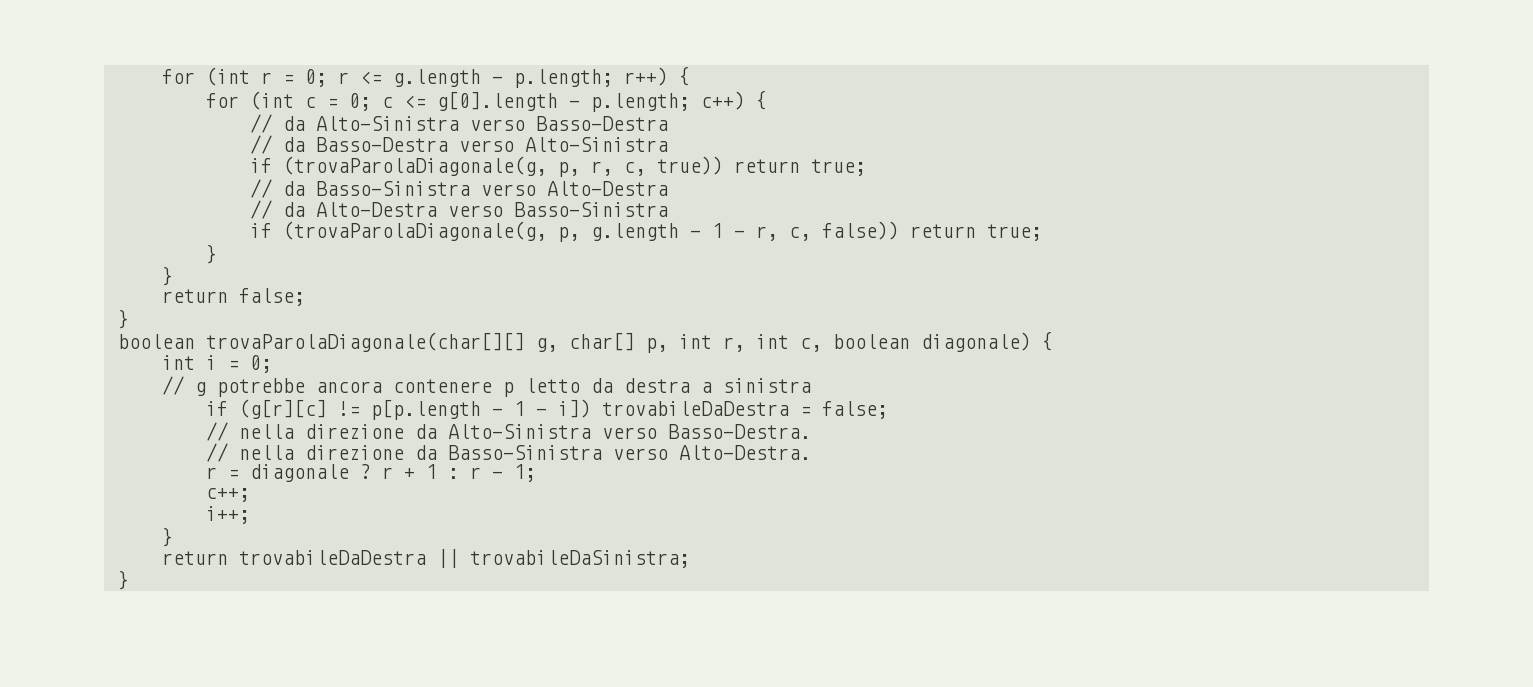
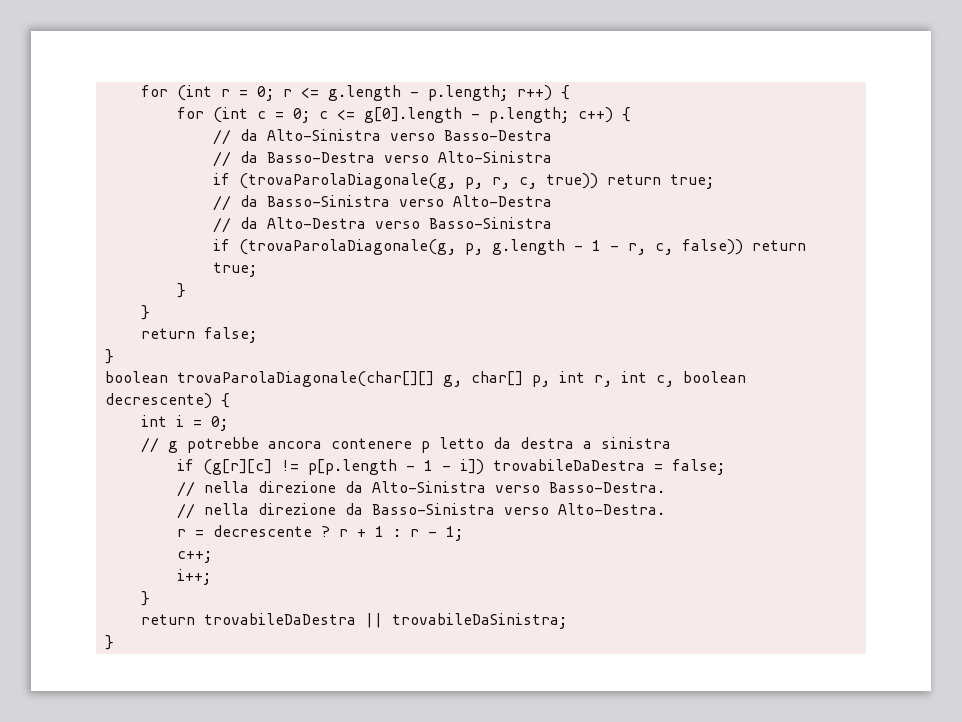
[920,332,1031,352] diagonale) -> [105,393,213,409] decrescente)
[249,464,349,482] diagonale -> [213,525,313,537] decrescente

